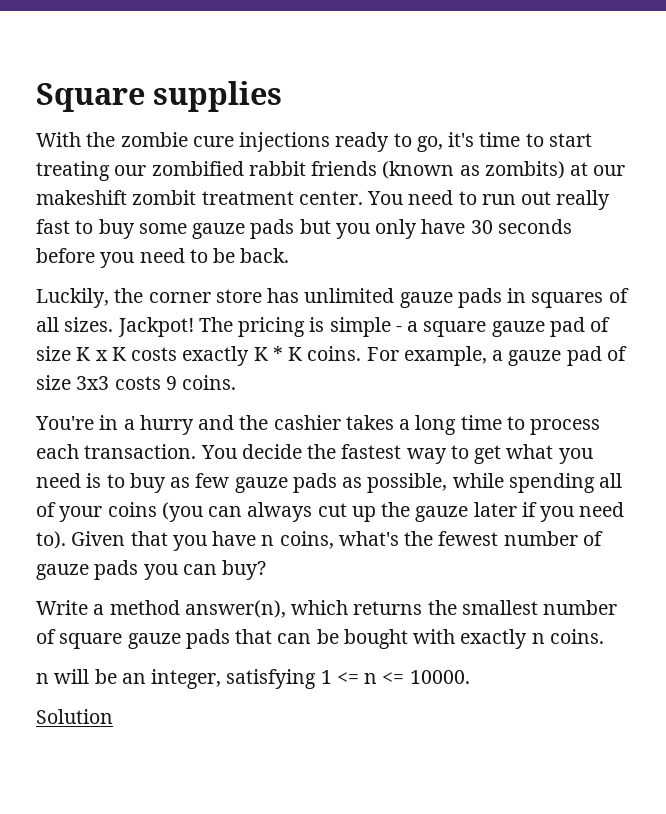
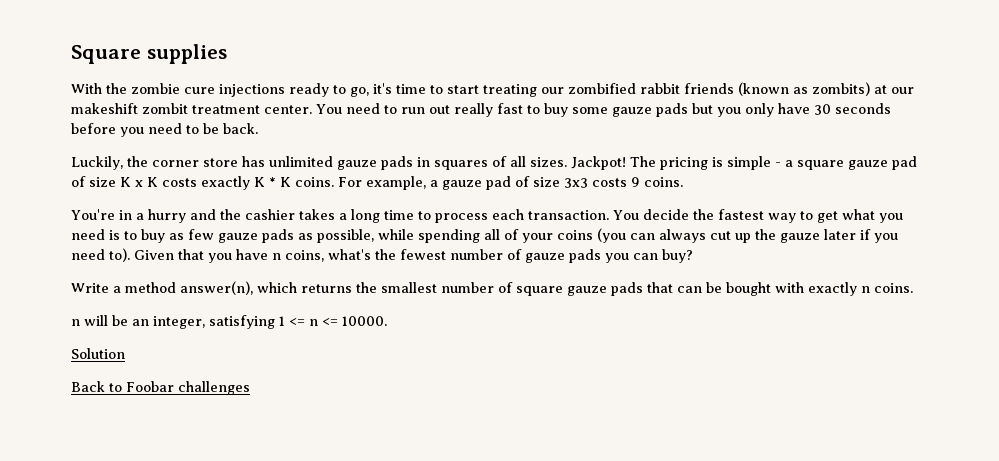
(113, 716) none -> [71,381,250,395] // Back to Foobar challenges

